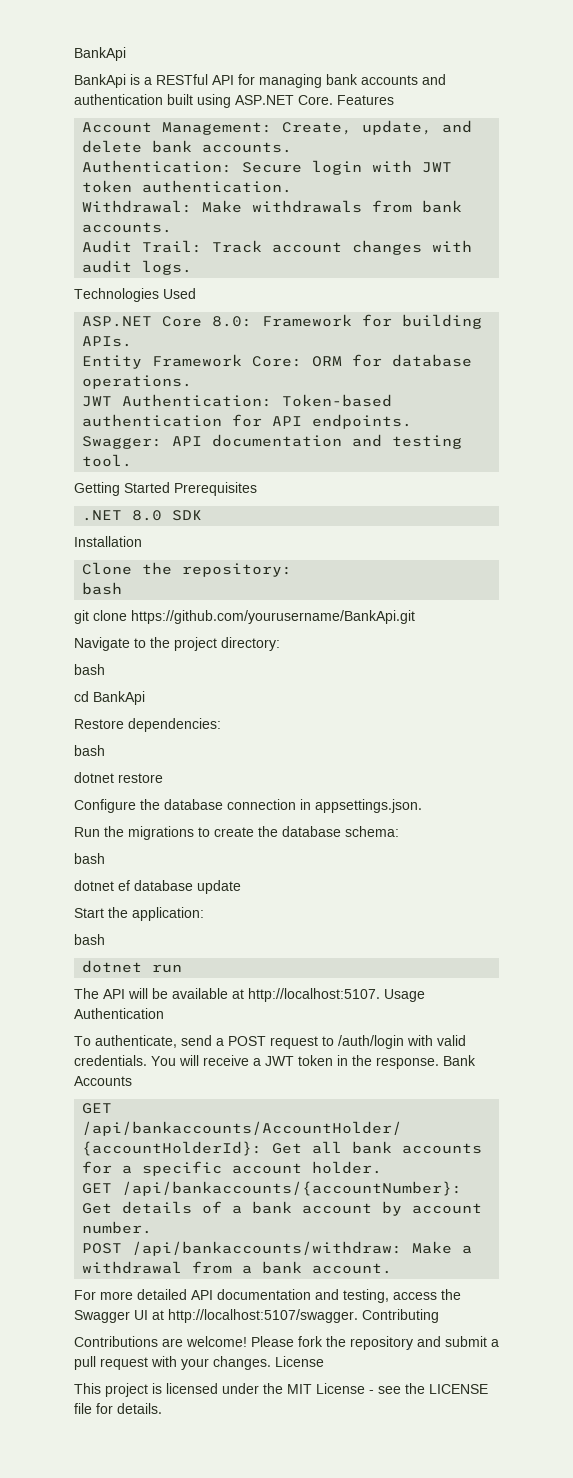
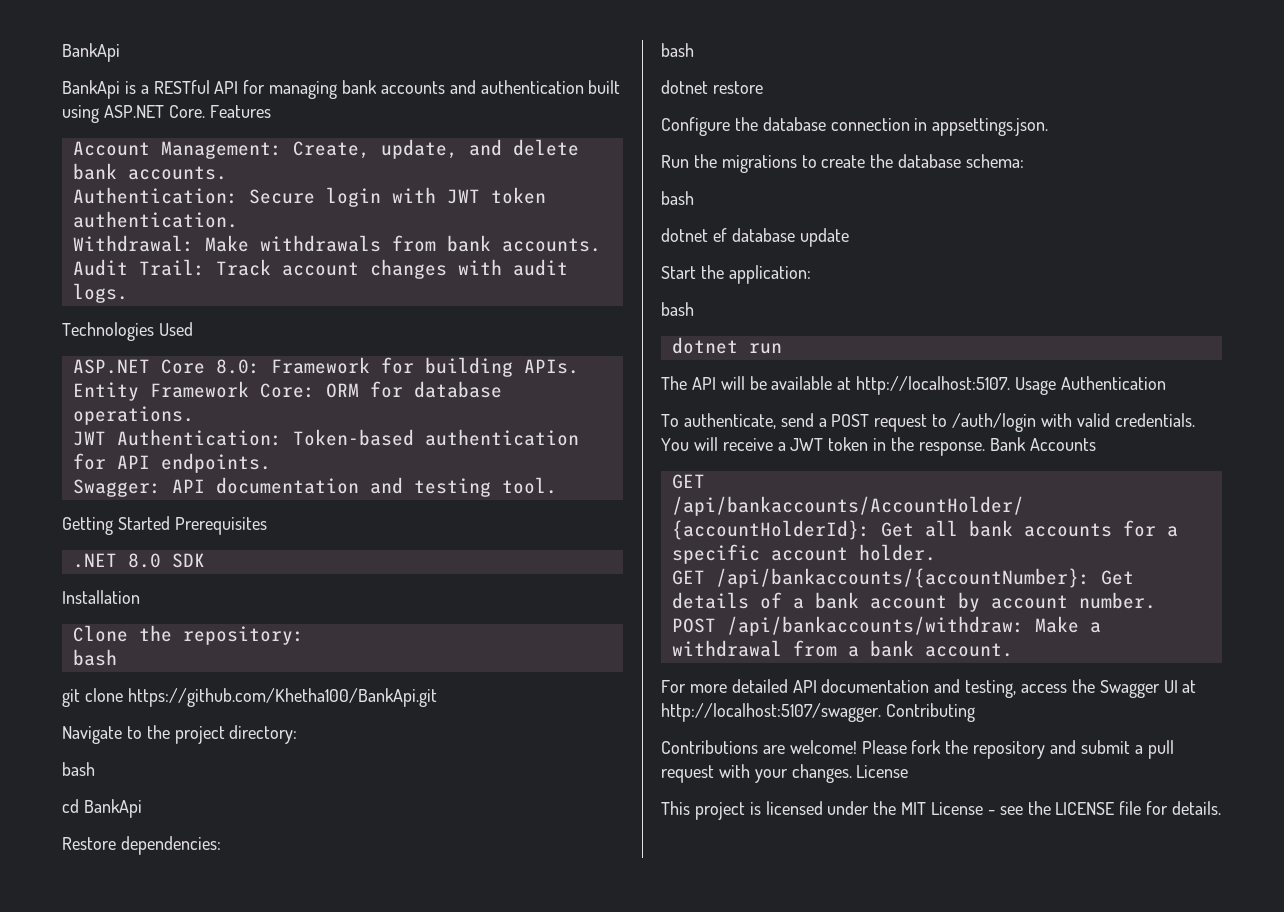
[131,610,415,624] https://github.com/yourusername/BankApi.git -> [127,688,437,707] https://github.com/Khetha100/BankApi.git

